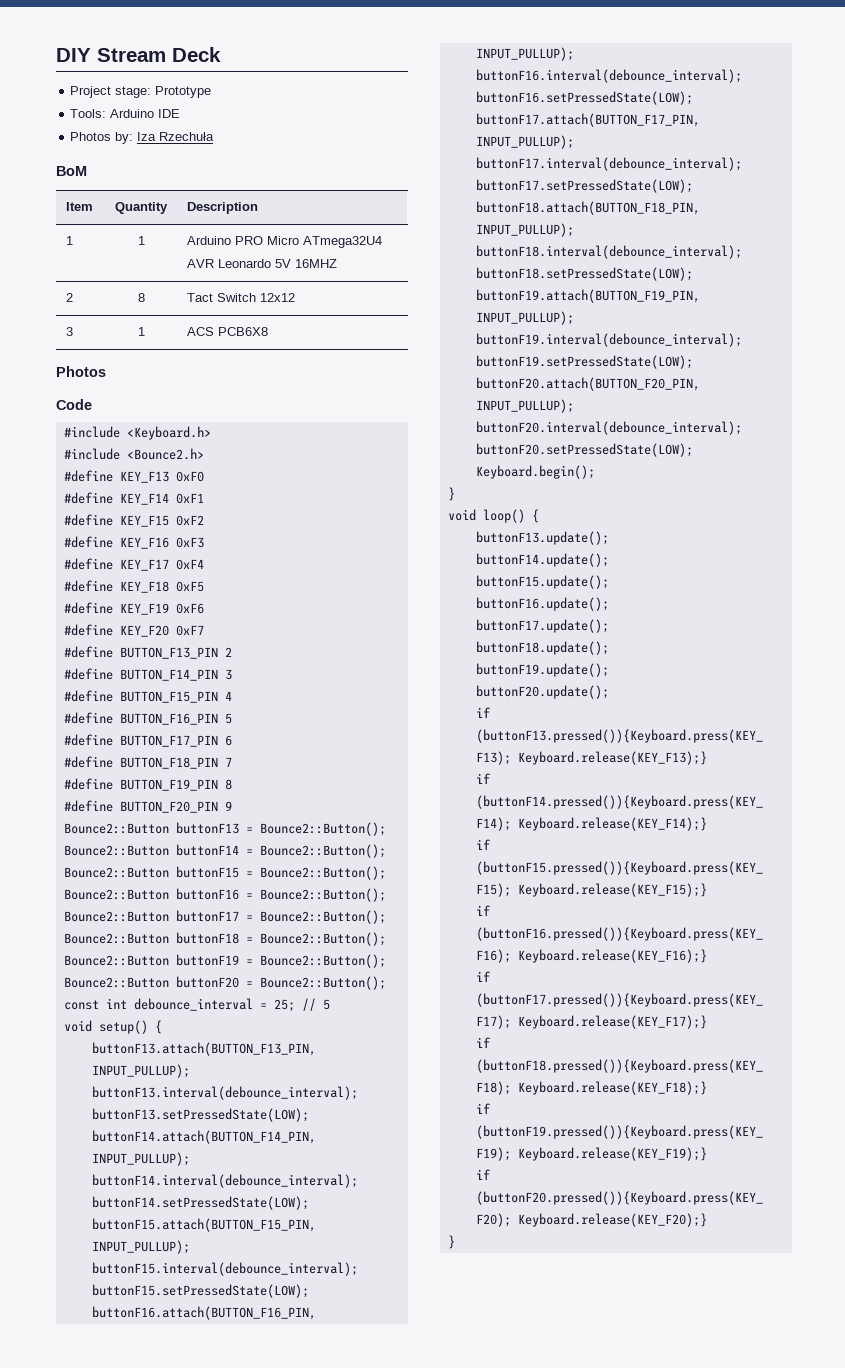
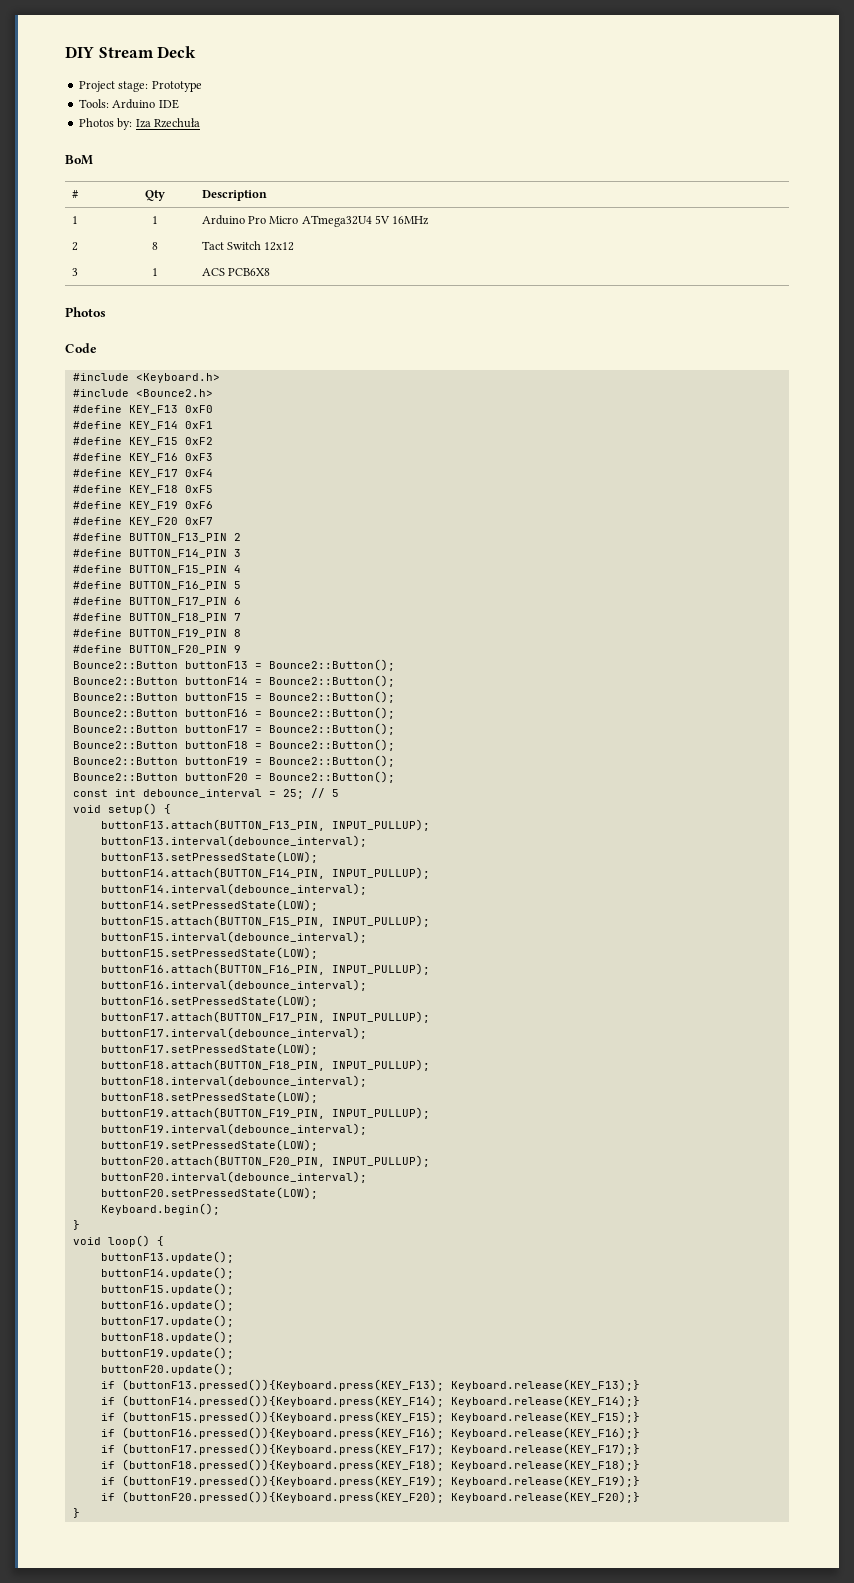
[66,202,94,211] [115,202,168,214] Item | Quantity -> [71,190,79,198] [144,190,165,201] # | Qty
[235,236,264,245] PRO -> [247,216,266,224] Pro
[187,259,338,268] AVR Leonardo 5V 16MHZ -> [375,215,430,225] 5V 16MHz

